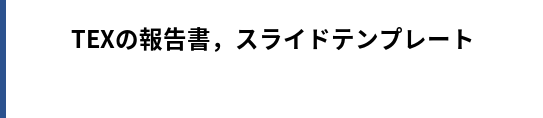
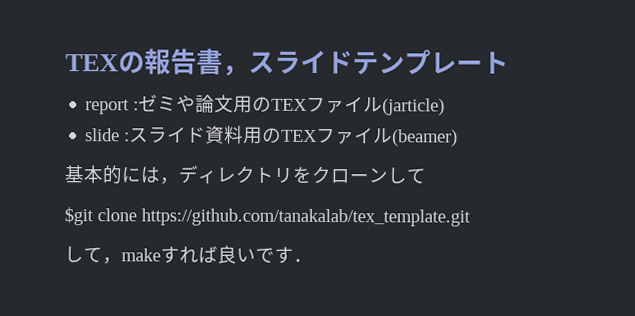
(475, 39) none -> [85,94,446,116] [85,125,459,147] [64,165,426,185] [64,207,471,227] [64,245,313,265] // report :ゼミや論文用のTEXファイル(jarticle) // slide :スライド資料用のTEXファイル(beamer) // 基本的には，ディレクトリをクローンして // $git clone https://github.com/tanakalab/tex_template.git // して，makeすれば良いです．

